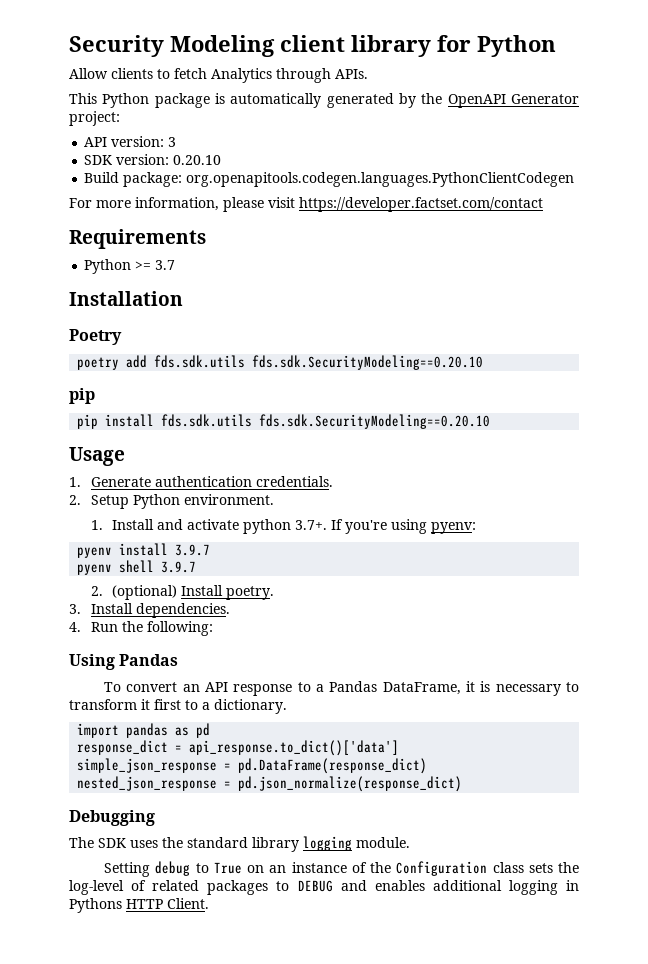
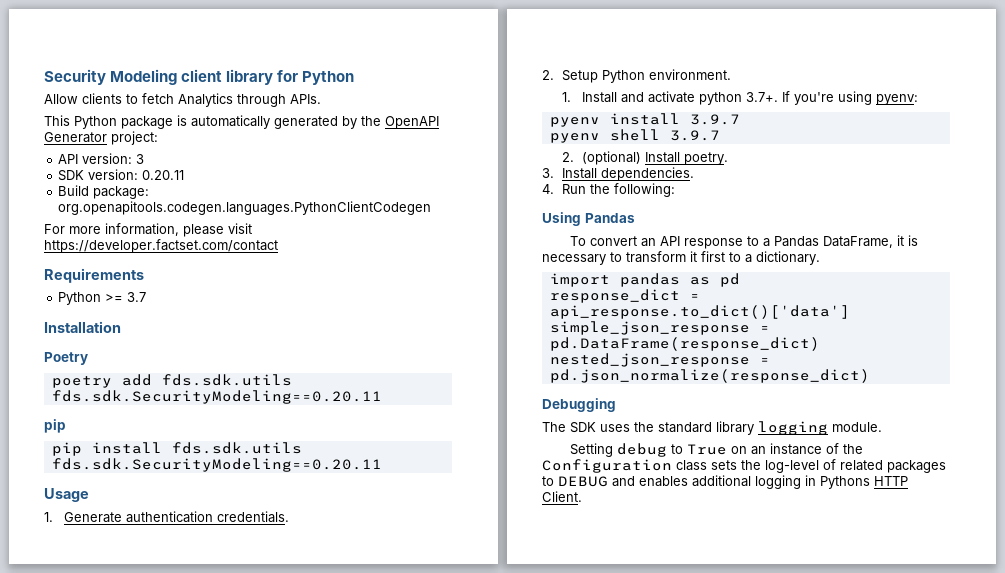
[173,155,222,165] 0.20.10 -> [142,170,185,180] 0.20.11
[252,355,484,370] fds.sdk.SecurityModeling==0.20.10 -> [51,390,382,404] fds.sdk.SecurityModeling==0.20.11
[259,414,491,429] fds.sdk.SecurityModeling==0.20.10 -> [51,458,382,472] fds.sdk.SecurityModeling==0.20.11

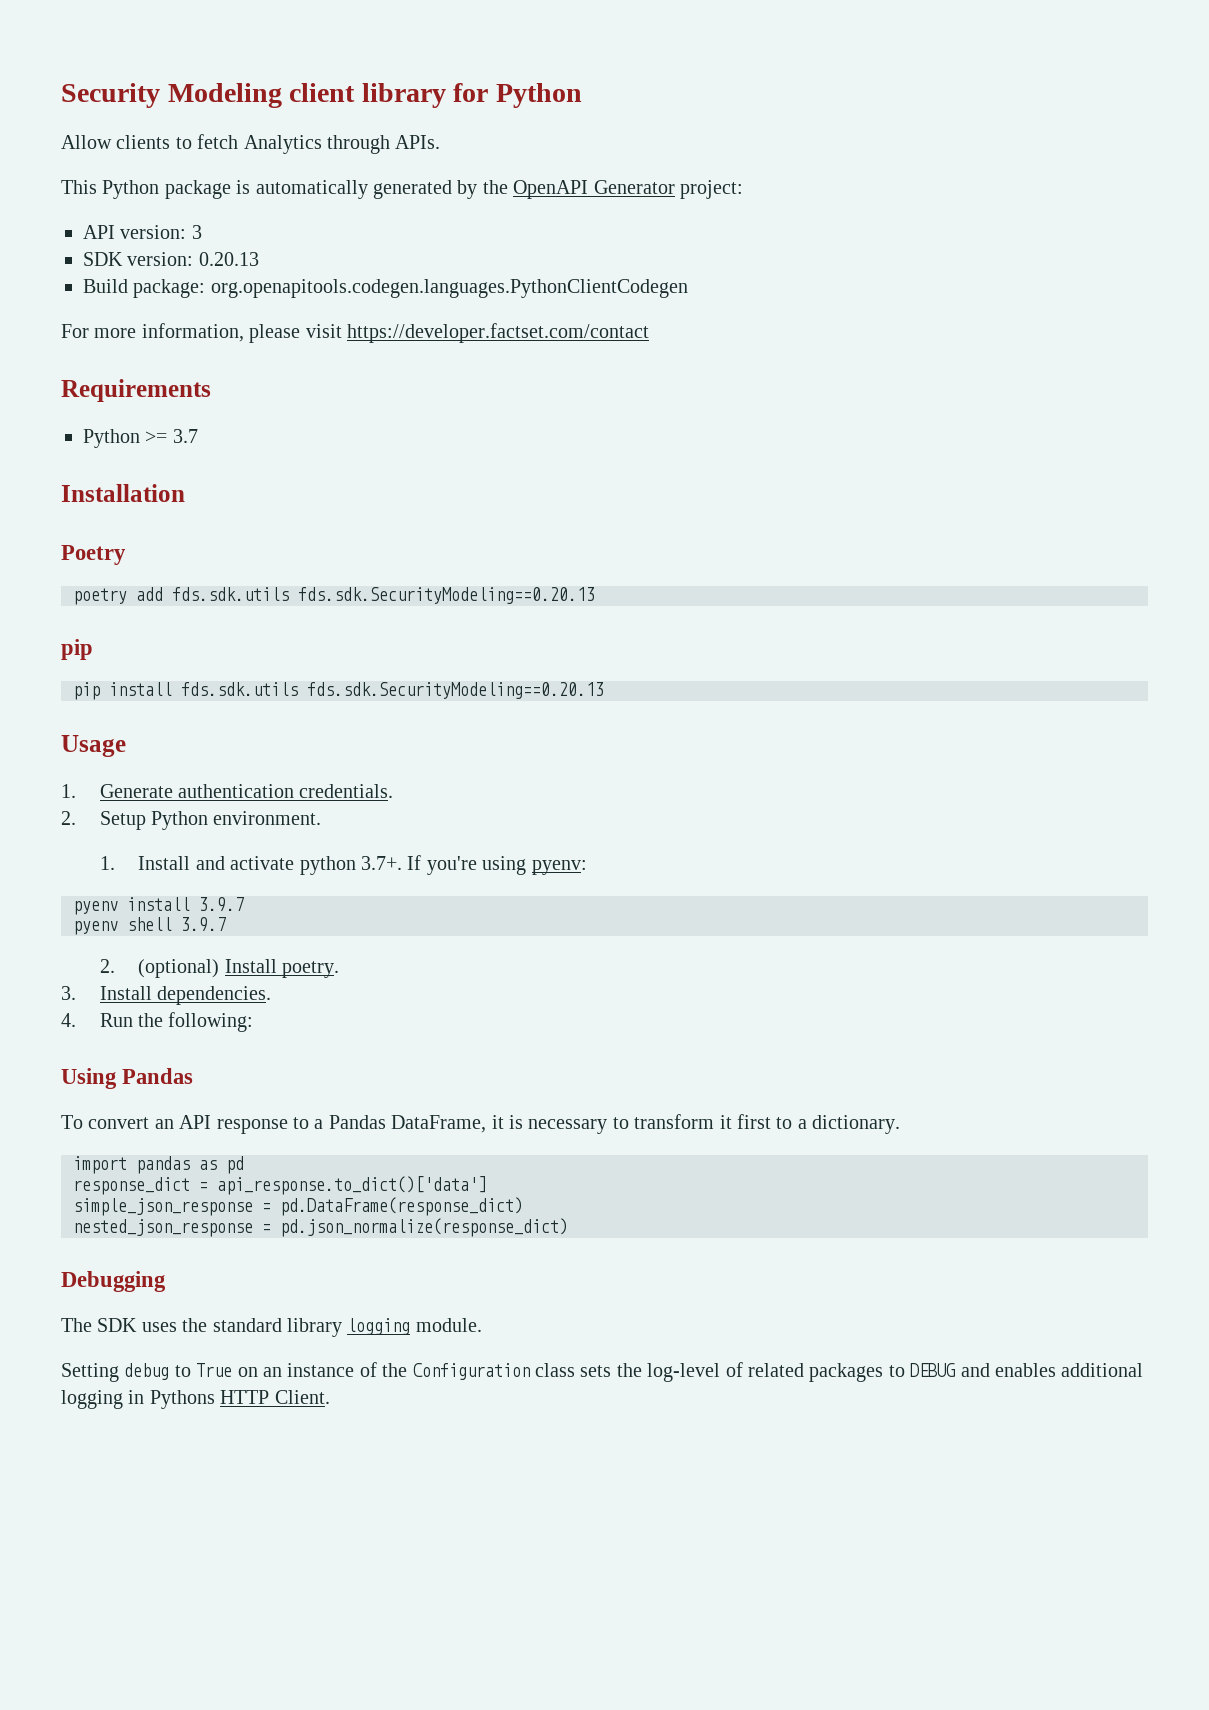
[142,170,185,180] 0.20.11 -> [198,252,259,266] 0.20.13
[51,390,382,404] fds.sdk.SecurityModeling==0.20.11 -> [298,587,595,604] fds.sdk.SecurityModeling==0.20.13
[51,458,382,472] fds.sdk.SecurityModeling==0.20.11 -> [307,682,604,699] fds.sdk.SecurityModeling==0.20.13

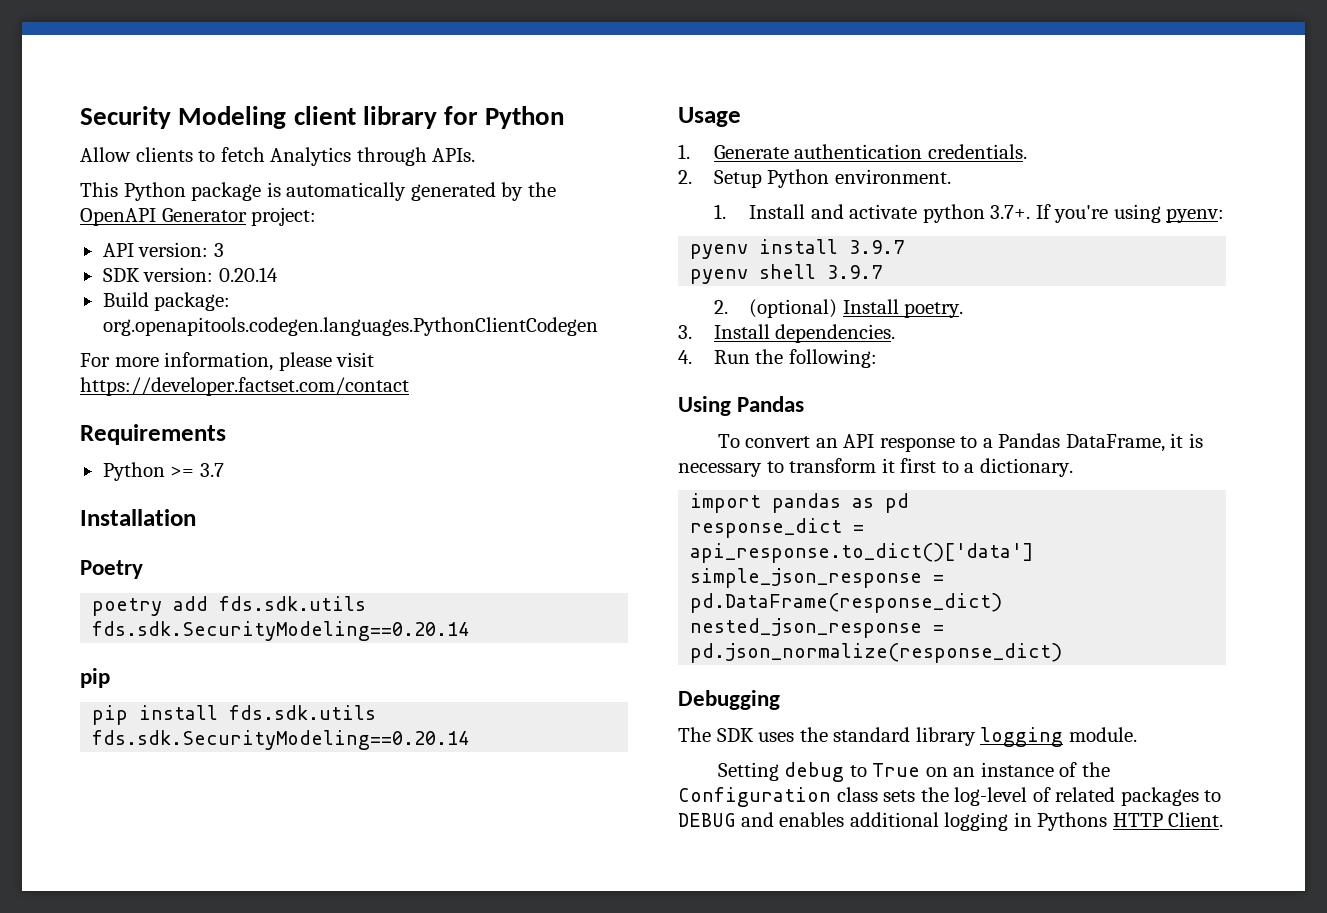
[198,252,259,266] 0.20.13 -> [218,267,278,282] 0.20.14
[298,587,595,604] fds.sdk.SecurityModeling==0.20.13 -> [92,621,470,641] fds.sdk.SecurityModeling==0.20.14
[307,682,604,699] fds.sdk.SecurityModeling==0.20.13 -> [92,730,470,750] fds.sdk.SecurityModeling==0.20.14

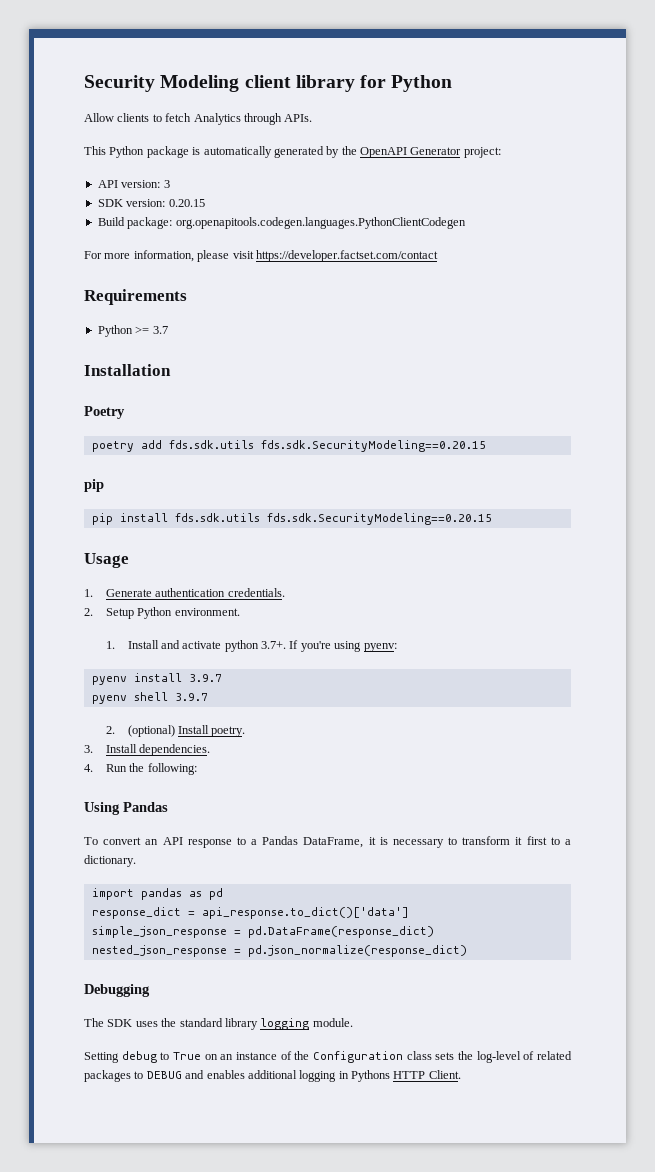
[218,267,278,282] 0.20.14 -> [168,199,205,207] 0.20.15
[92,621,470,641] fds.sdk.SecurityModeling==0.20.14 -> [260,440,486,452] fds.sdk.SecurityModeling==0.20.15
[92,730,470,750] fds.sdk.SecurityModeling==0.20.14 -> [266,513,492,525] fds.sdk.SecurityModeling==0.20.15

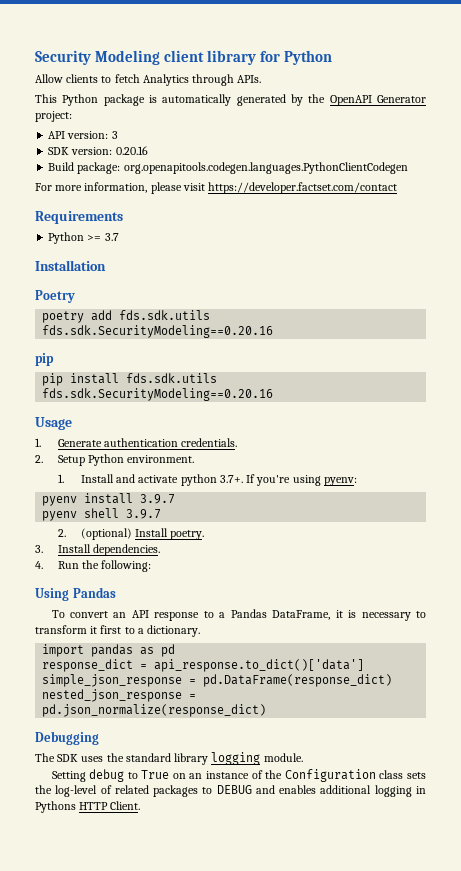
[168,199,205,207] 0.20.15 -> [115,146,148,155] 0.20.16
[260,440,486,452] fds.sdk.SecurityModeling==0.20.15 -> [42,325,274,338] fds.sdk.SecurityModeling==0.20.16
[266,513,492,525] fds.sdk.SecurityModeling==0.20.15 -> [42,388,274,401] fds.sdk.SecurityModeling==0.20.16

